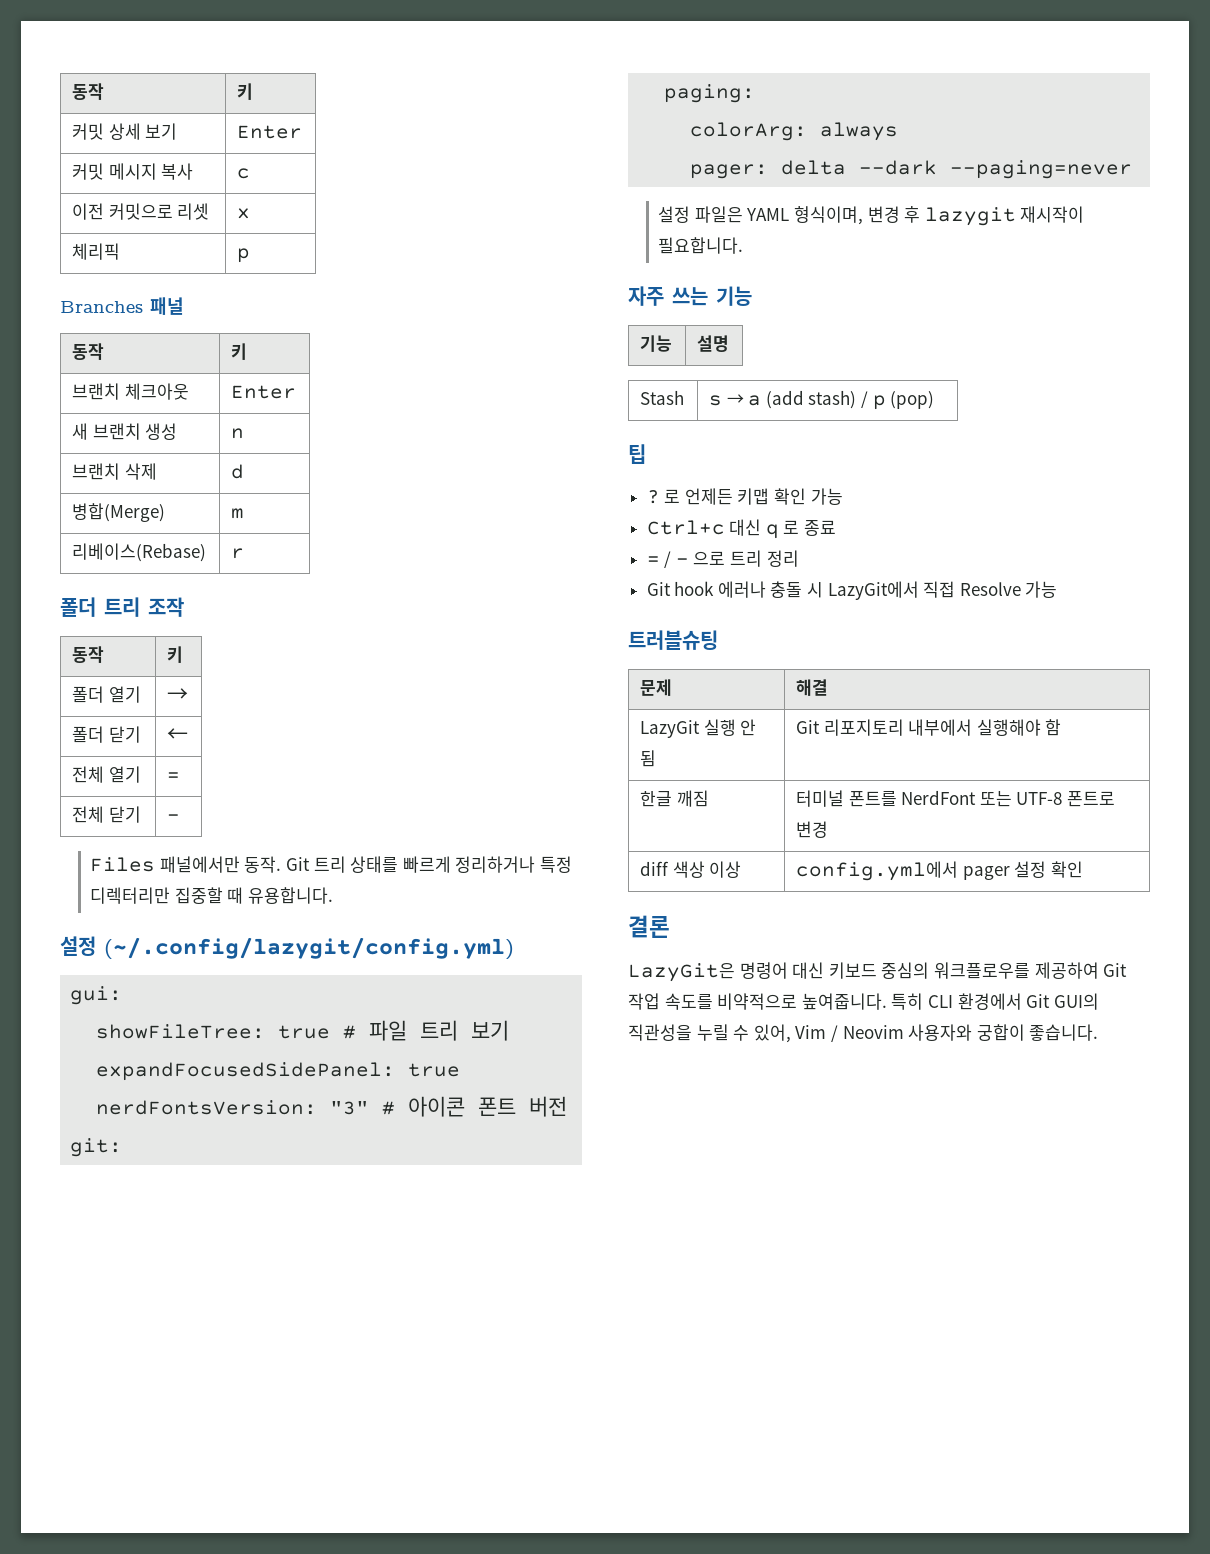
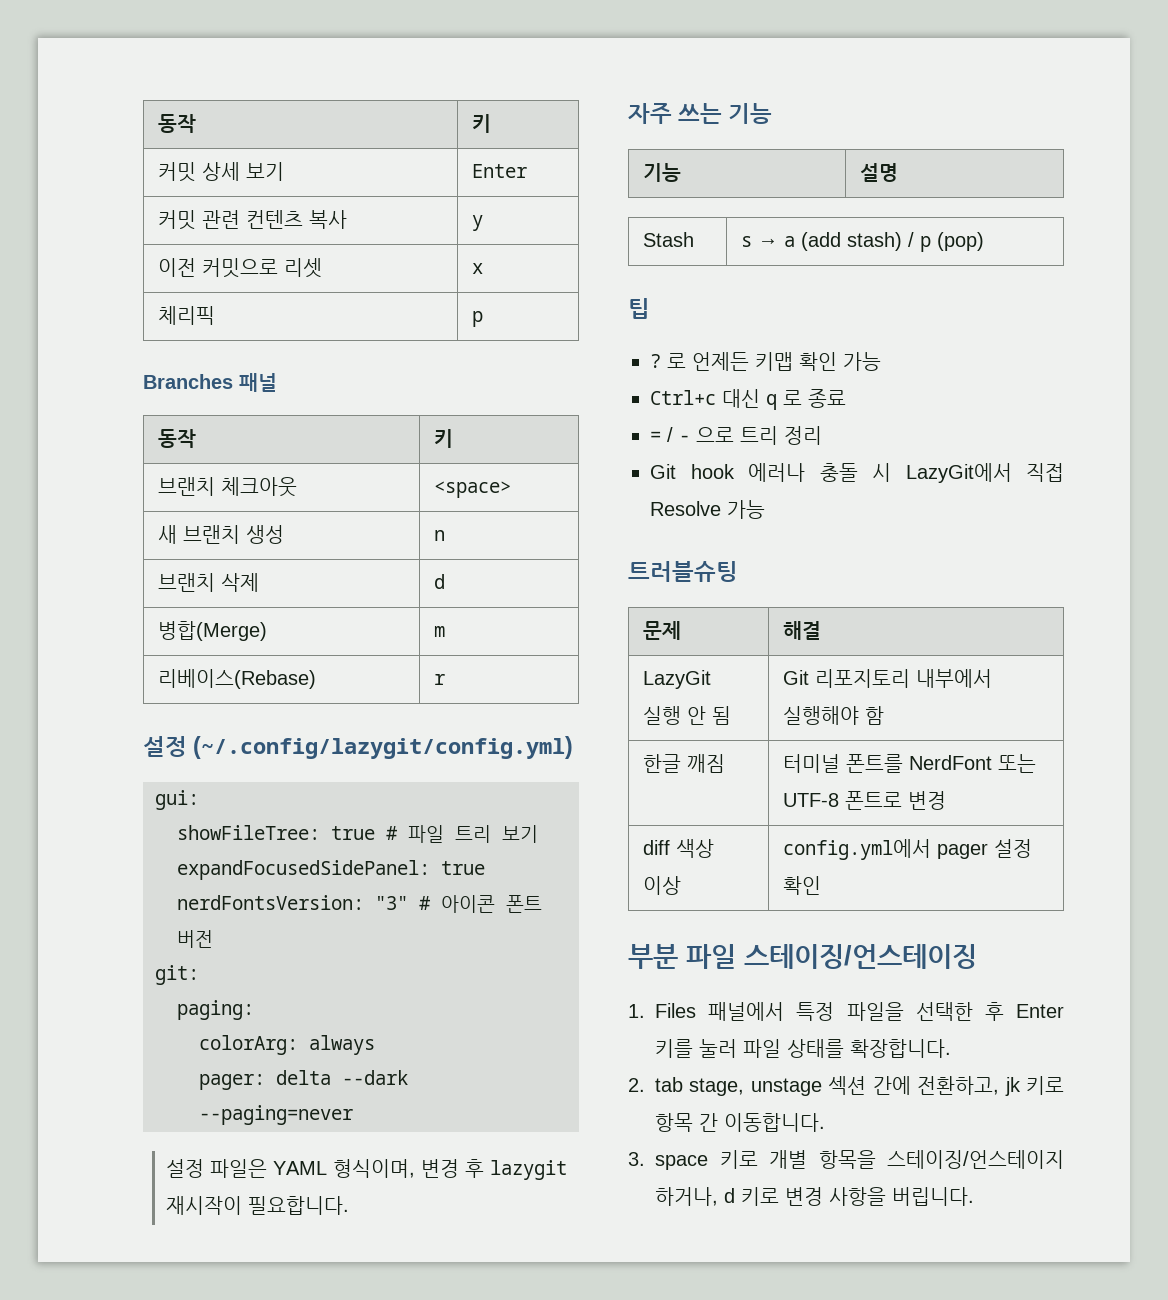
[108,163,157,180] 메시지 -> [201,210,303,229] 관련 컨텐츠
[237,168,251,179] c -> [471,215,483,231] y
[231,385,297,399] Enter -> [433,481,511,498] <space>
[60,597,184,617] [72,646,105,663] [167,646,184,663] [72,686,141,703] [167,688,189,701] [72,726,141,743] [167,728,189,741] [72,766,141,783] [167,772,181,781] [72,806,141,823] [167,814,181,821] [90,856,572,873] [90,887,334,904] // 폴더 트리 조작 // 동작 | 키 // 폴더 열기 | → // 폴더 닫기 | ← // 전체 열기 | = // 전체 닫기 | - // Files 패널에서만 동작. Git 트리 상태를 빠르게 정리하거나 특정 디렉터리만 집중할 때 유용합니다. -> (445, 679) none
[628,915,670,938] [628,962,1128,982] [628,993,1099,1010] [628,1024,1099,1043] 결론 // LazyGit은 명령어 대신 키보드 중심의 워크플로우를 제공하여 Git 작업 속도를 비약적으로 높여줍니다. 특히 CLI 환경에서 Git GUI의 직관성을 누릴 수 있어, Vim / Neovim 사용자와 궁합이 좋습니다. -> [628,944,977,969] [628,1002,1064,1021] [655,1039,951,1058] [628,1076,1064,1096] [655,1113,825,1132] [628,1150,1064,1170] [655,1187,974,1206] 부분 파일 스테이징/언스테이징 // 1. Files 패널에서 특정 파일을 선택한 후 Enter 키를 눌러 파일 상태를 확장합니다. // 2. tab stage, unstage 섹션 간에 전환하고, jk 키로 항목 간 이동합니다. // 3. space 키로 개별 항목을 스테이징/언스테이지 하거나, d 키로 변경 사항을 버립니다.

